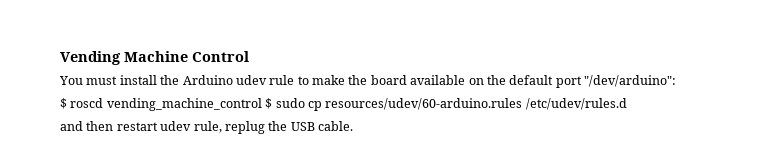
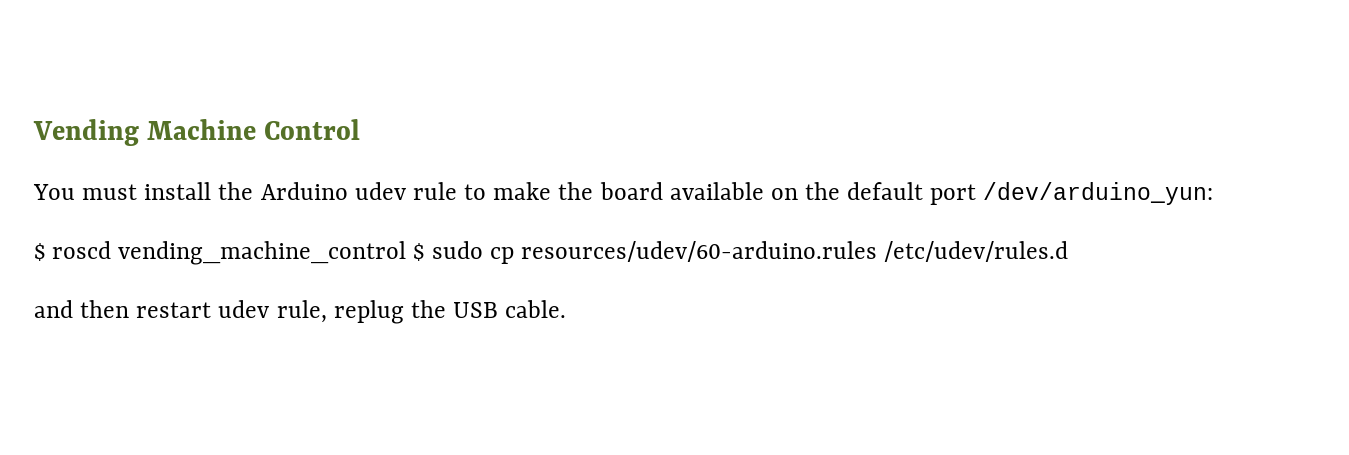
[584,75,676,87] "/dev/arduino": -> [983,182,1214,205] /dev/arduino_yun:

